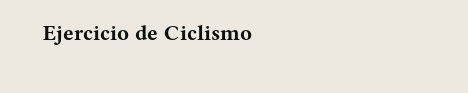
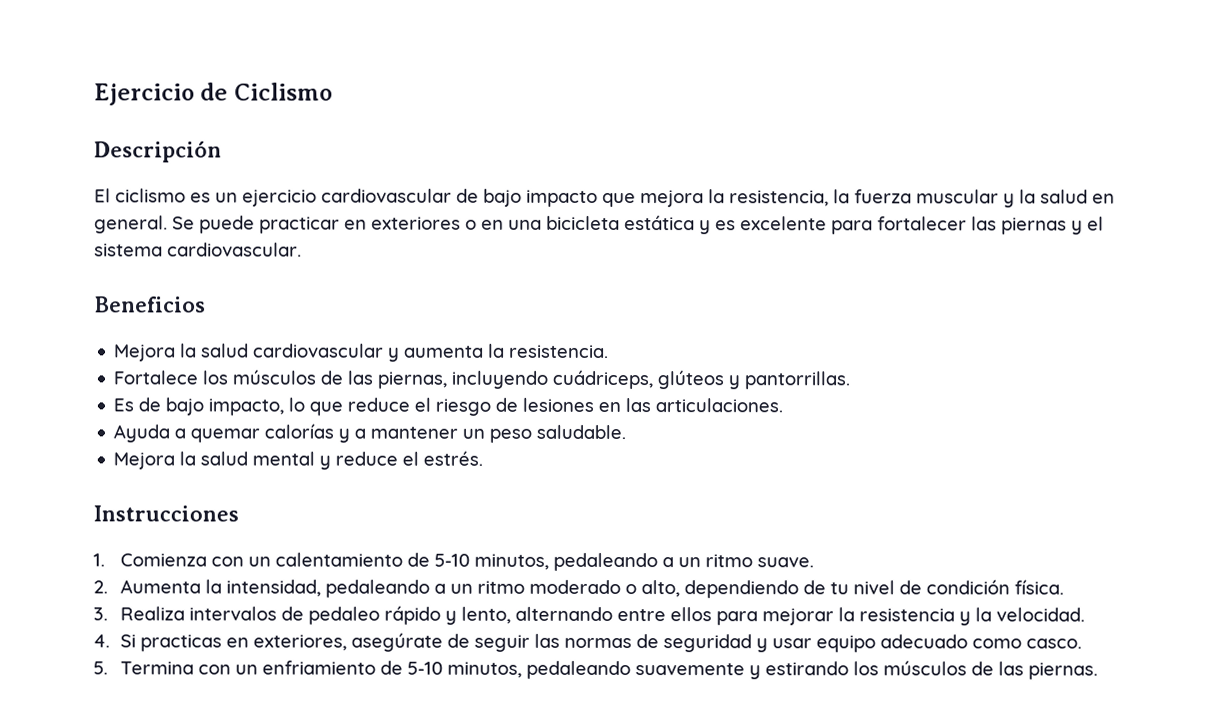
(252, 32) none -> [94,140,222,163] [94,188,1115,208] [94,215,1104,235] [94,242,302,257] [94,296,206,313] [113,343,610,362] [113,369,851,390] [113,397,784,416] [113,423,627,443] [113,450,484,470] [93,505,239,522] [93,552,815,572] [93,579,1065,599] [93,605,1086,626] [93,632,1083,653] [93,660,1099,680] // Descripción // El ciclismo es un ejercicio cardiovascular de bajo impacto que mejora la resistencia, la fuerza muscular y la salud en general. Se puede practicar en exteriores o en una bicicleta estática y es excelente para fortalecer las piernas y el sistema cardiovascular. // Beneficios // Mejora la salud cardiovascular y aumenta la resistencia. // Fortalece los músculos de las piernas, incluyendo cuádriceps, glúteos y pantorrillas. // Es de bajo impacto, lo que reduce el riesgo de lesiones en las articulaciones. // Ayuda a quemar calorías y a mantener un peso saludable. // Mejora la salud mental y reduce el estrés. // Instrucciones // 1. Comienza con un calentamiento de 5-10 minutos, pedaleando a un ritmo suave. // 2. Aumenta la intensidad, pedaleando a un ritmo moderado o alto, dependiendo de tu nivel de condición física. // 3. Realiza intervalos de pedaleo rápido y lento, alternando entre ellos para mejorar la resistencia y la velocidad. // 4. Si practicas en exteriores, asegúrate de seguir las normas de seguridad y usar equipo adecuado como casco. // 5. Termina con un enfriamiento de 5-10 minutos, pedaleando suavemente y estirando los músculos de las piernas.

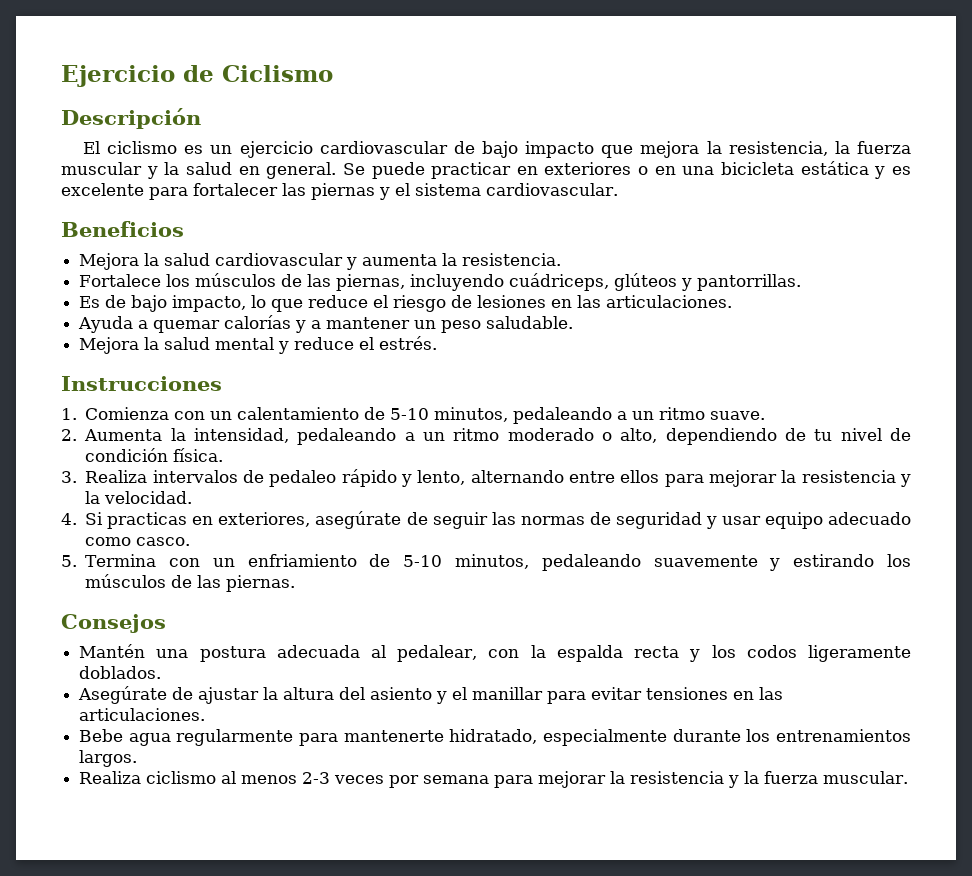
(1099, 671) none -> [61,614,166,633] [79,644,911,662] [79,666,162,679] [78,686,784,704] [79,708,206,721] [79,729,911,746] [79,750,138,767] [79,771,909,788] // Consejos // Mantén una postura adecuada al pedalear, con la espalda recta y los codos ligeramente doblados. // Asegúrate de ajustar la altura del asiento y el manillar para evitar tensiones en las articulaciones. // Bebe agua regularmente para mantenerte hidratado, especialmente durante los entrenamientos largos. // Realiza ciclismo al menos 2-3 veces por semana para mejorar la resistencia y la fuerza muscular.

